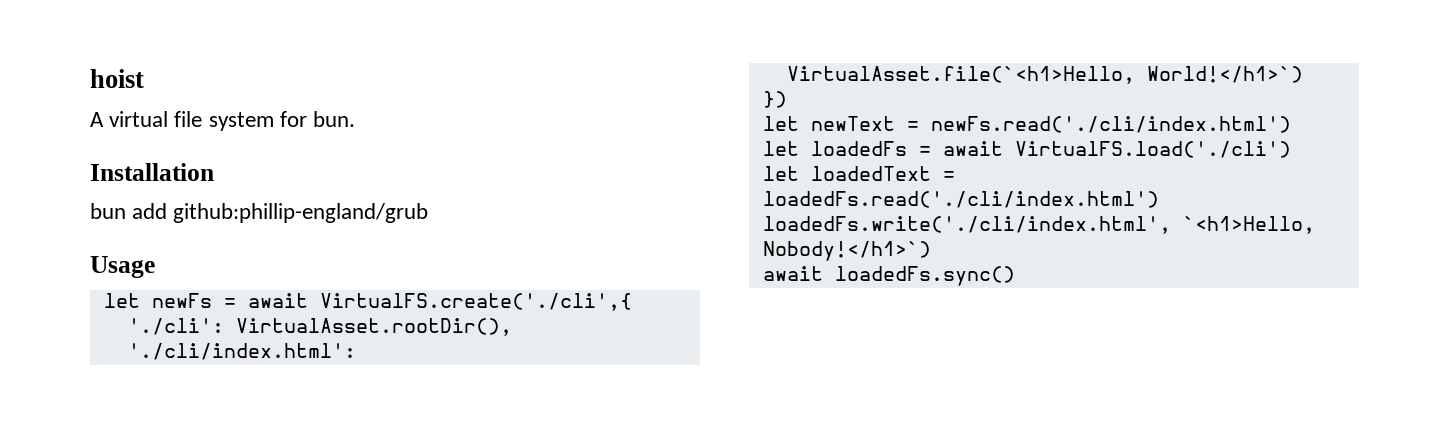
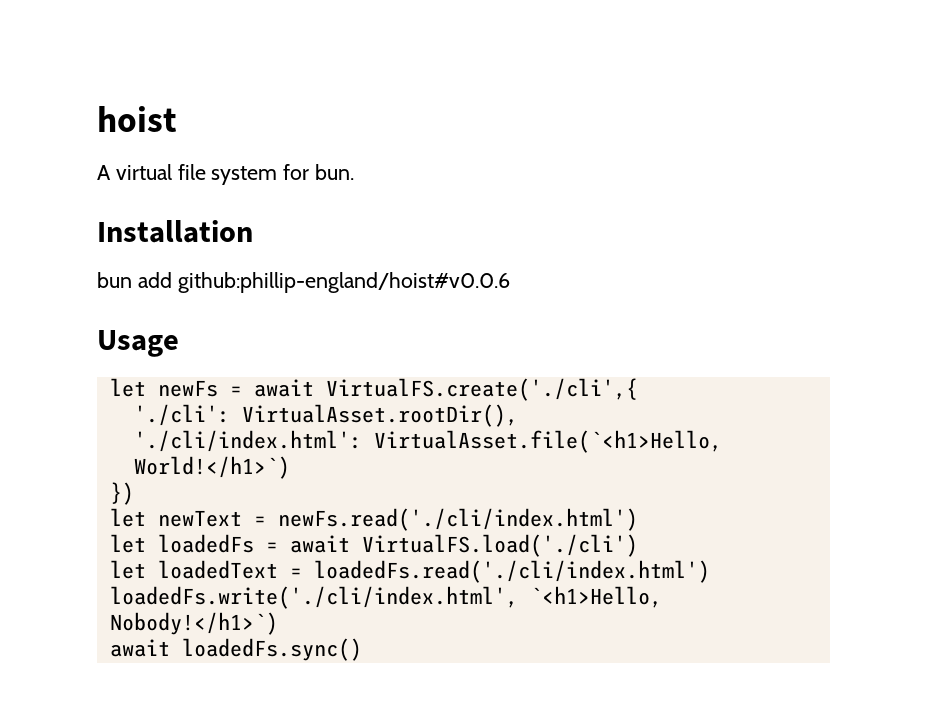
[173,203,429,223] github:phillip-england/grub -> [177,272,510,293] github:phillip-england/hoist#v0.0.6

